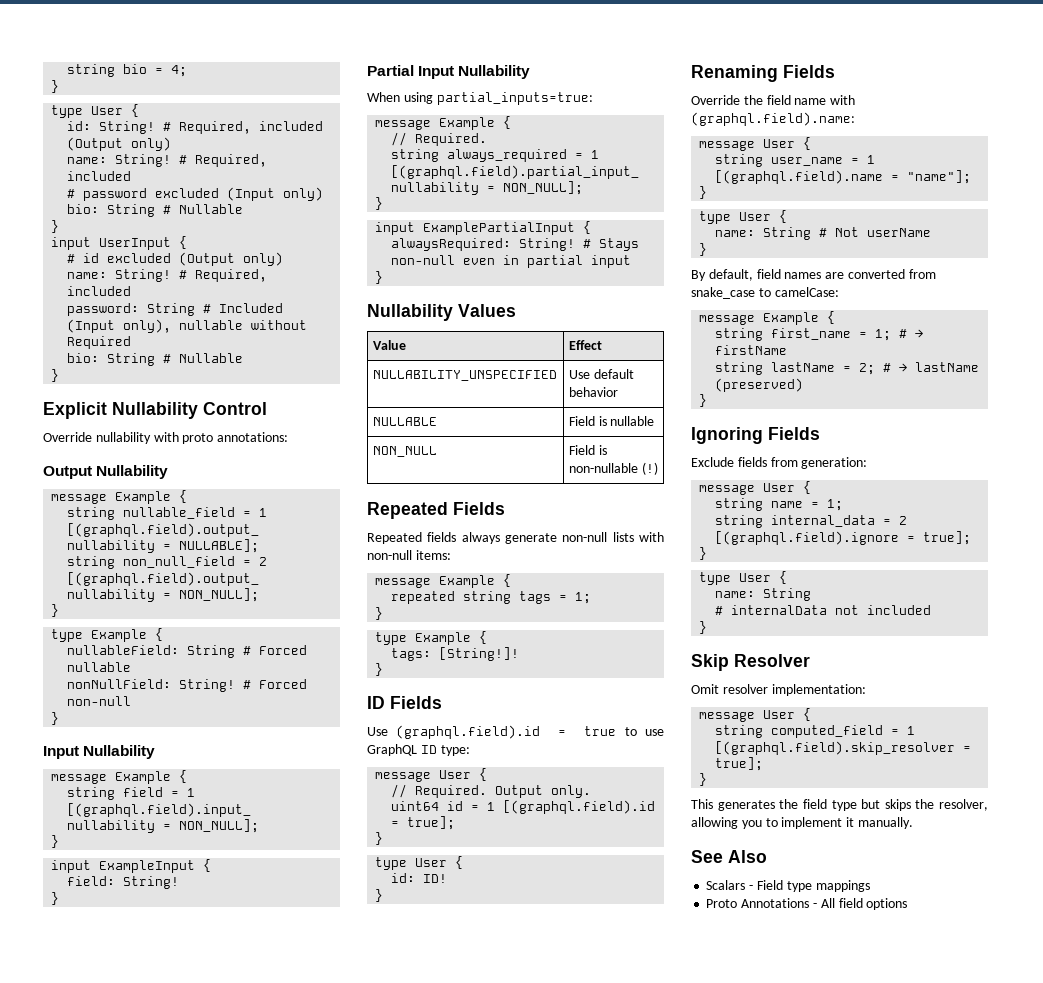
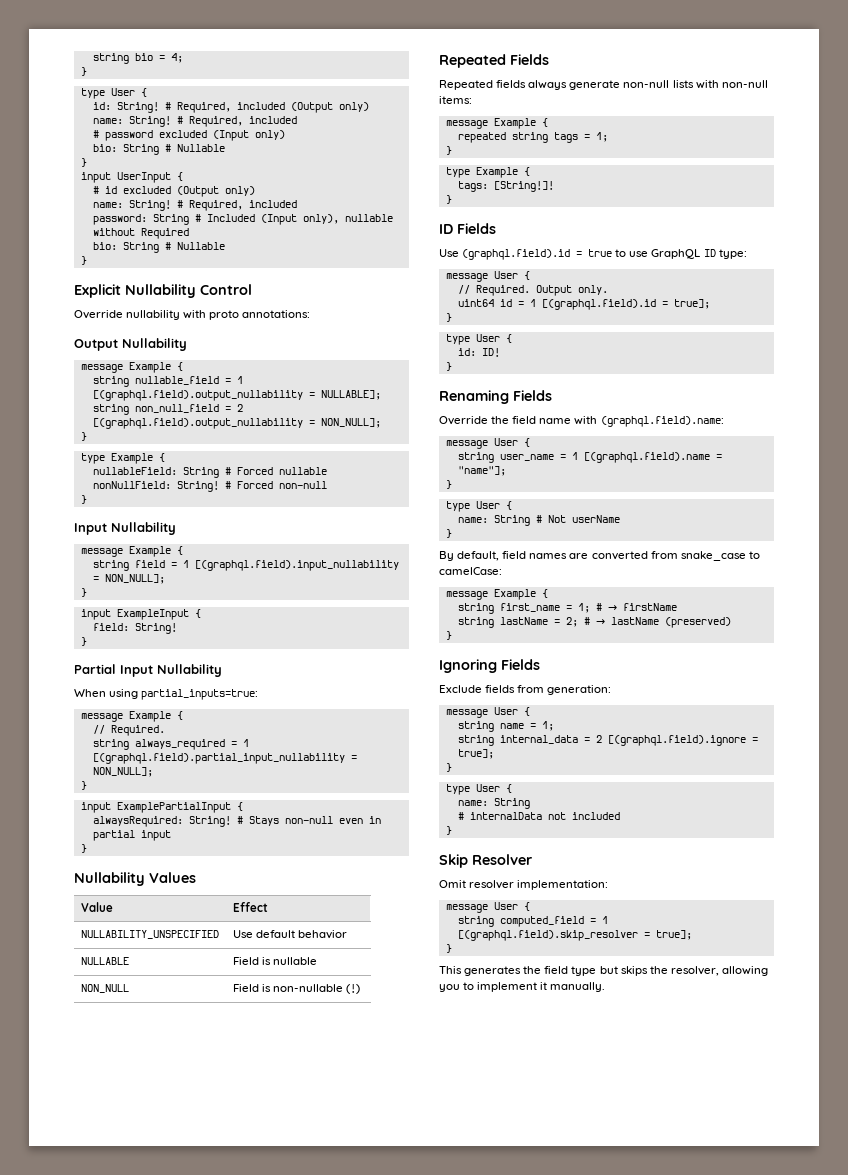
[691,850,767,863] [706,880,870,892] [706,898,908,910] // See Also // Scalars - Field type mappings // Proto Annotations - All field options -> (606, 987) none

